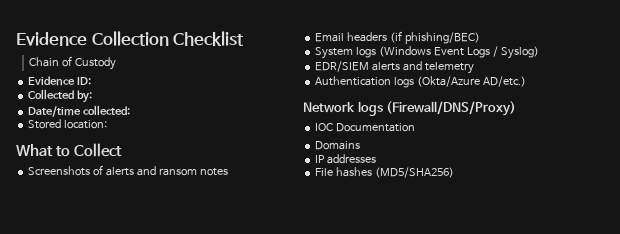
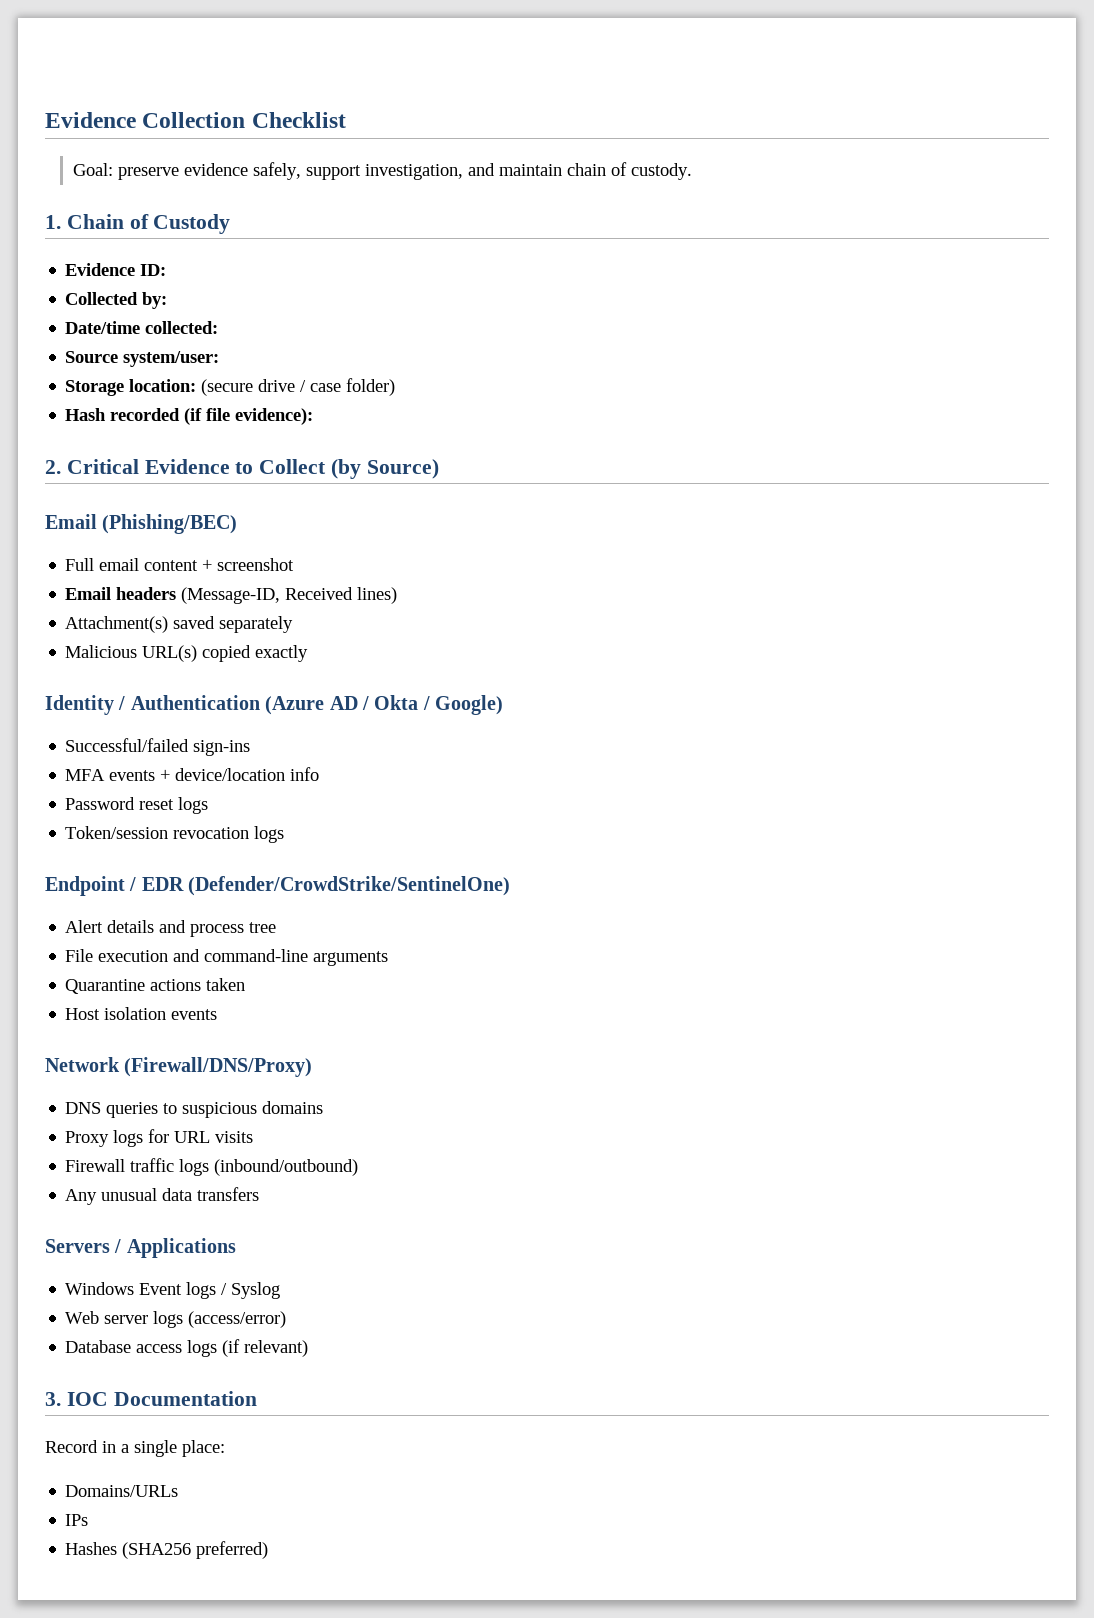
(245, 38) none -> [72,162,692,180] [45,215,61,229] Goal: preserve evidence safely, support investigation, and maintain chain of custody. // 1.
[28,119,108,129] [16,143,123,157] [28,165,228,176] [315,31,481,44] [315,46,539,59] [315,61,475,74] [315,76,527,88] Stored location: // What to Collect // Screenshots of alerts and ransom notes // Email headers (if phishing/BEC) // System logs (Windows Event Logs / Syslog) // EDR/SIEM alerts and telemetry // Authentication logs (Okta/Azure AD/etc.) -> [65,351,220,367] [65,378,396,396] [65,408,314,425] [45,459,439,479] [45,514,238,534] [65,558,295,571] [65,587,398,604] [65,616,294,633] [65,645,309,662] [45,695,504,715] [65,738,251,756] [65,767,320,781] [65,797,209,814] [65,826,285,843] [45,876,511,896] [65,920,277,937] [65,949,389,966] [65,978,246,994] [65,1007,218,1020] Source system/user: // Storage location: (secure drive / case folder) // Hash recorded (if file evidence): // 2. Critical Evidence to Collect (by Source) // Email (Phishing/BEC) // Full email content + screenshot // Email headers (Message-ID, Received lines) // Attachment(s) saved separately // Malicious URL(s) copied exactly // Identity / Authentication (Azure AD / Okta / Google) // Successful/failed sign-ins // MFA events + device/location info // Password reset logs // Token/session revocation logs // Endpoint / EDR (Defender/CrowdStrike/SentinelOne) // Alert details and process tree // File execution and command-line arguments // Quarantine actions taken // Host isolation events
[357,101,383,116] logs -> (120, 1064) none
[315,123,416,132] [315,141,361,150] [315,154,377,164] [315,167,455,178] IOC Documentation // Domains // IP addresses // File hashes (MD5/SHA256) -> [65,1101,324,1118] [65,1129,254,1147] [65,1158,359,1176] [65,1187,260,1205] [45,1238,236,1258] [65,1282,281,1299] [65,1311,287,1328] [65,1339,309,1357] [45,1391,257,1406] [45,1440,225,1457] [65,1485,179,1497] [65,1514,89,1526] [65,1541,269,1559] DNS queries to suspicious domains // Proxy logs for URL visits // Firewall traffic logs (inbound/outbound) // Any unusual data transfers // Servers / Applications // Windows Event logs / Syslog // Web server logs (access/error) // Database access logs (if relevant) // 3. IOC Documentation // Record in a single place: // Domains/URLs // IPs // Hashes (SHA256 preferred)

